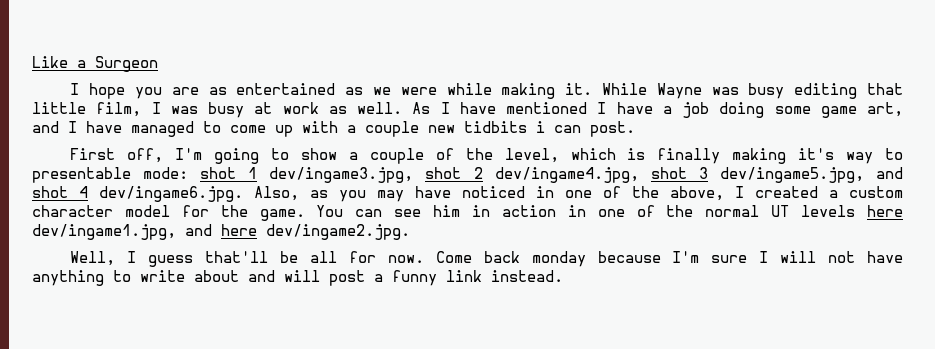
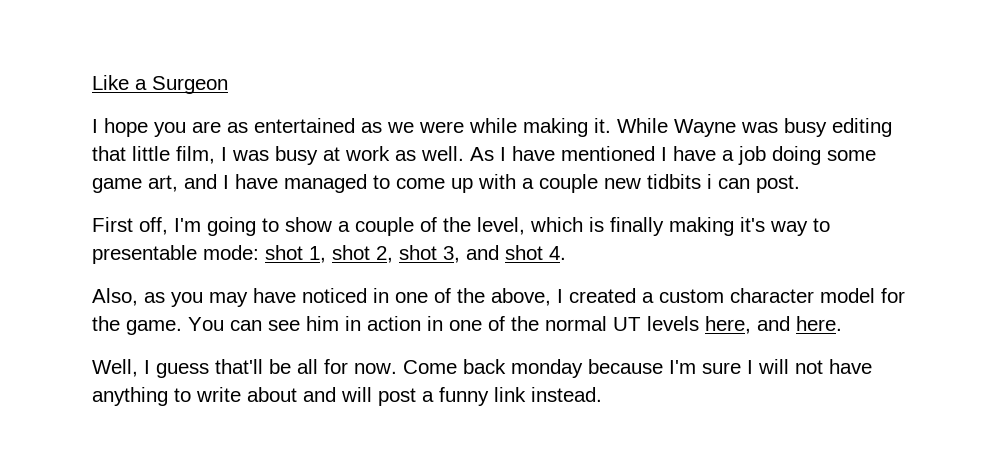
[248,167,903,183] [32,186,243,202] 1 dev/ingame3.jpg, shot 2 dev/ingame4.jpg, shot 3 dev/ingame5.jpg, and shot 4 dev/ingame6.jpg. -> [309,245,566,263] 1, shot 2, shot 3, and shot 4. //
[867,205,904,217] [32,224,410,240] here dev/ingame1.jpg, and here dev/ingame2.jpg. -> [705,316,842,334] here, and here.

